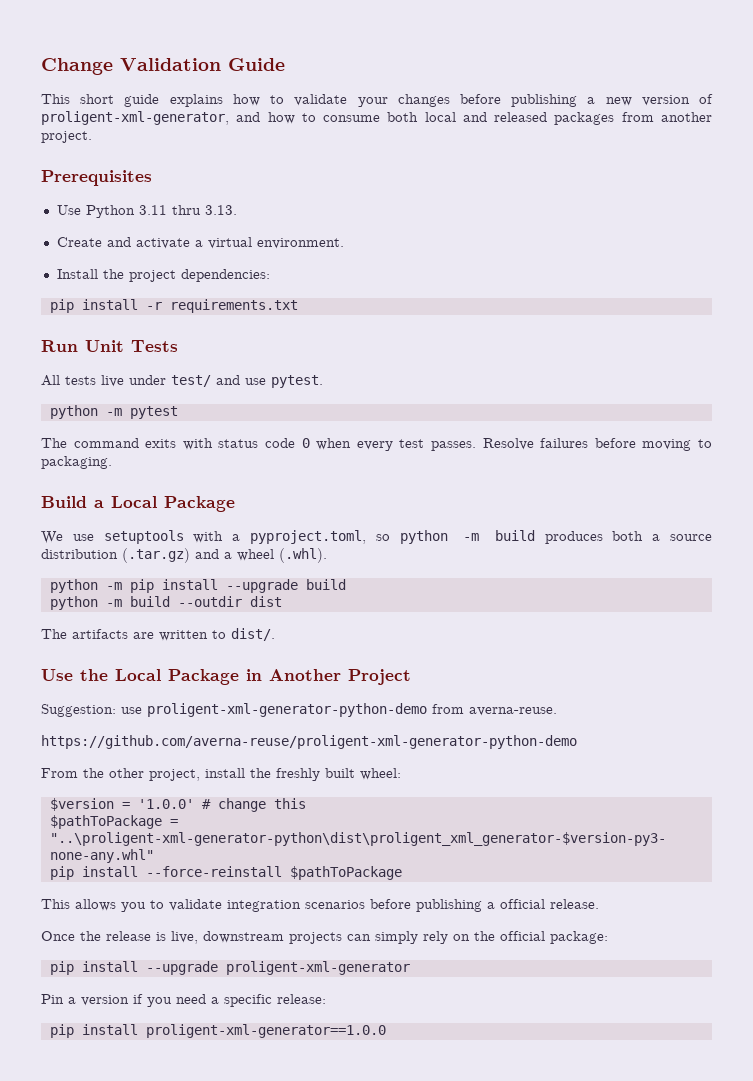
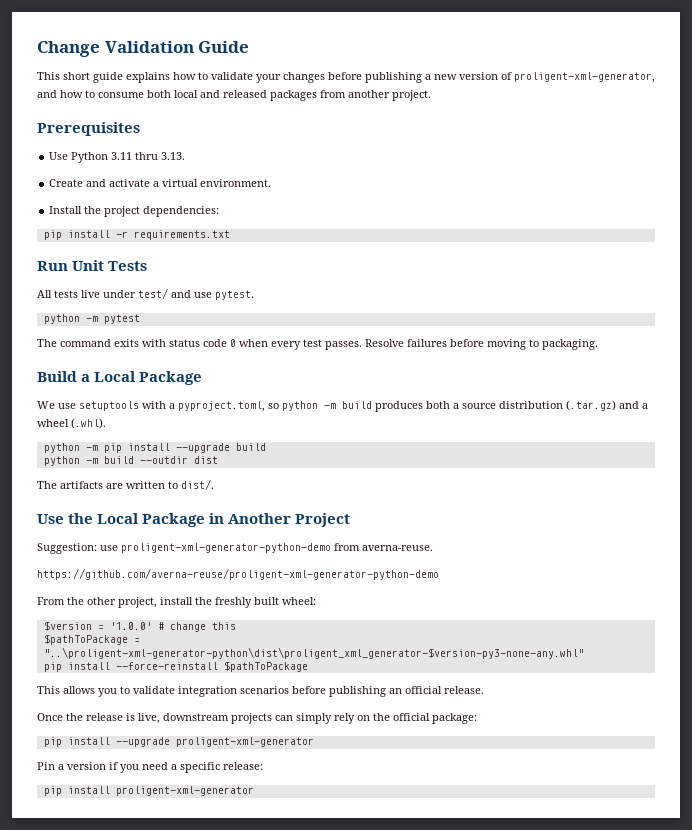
[487,902,495,909] a -> [389,688,402,694] an
[145,1024,386,1038] proligent-xml-generator==1.0.0 -> [115,786,254,796] proligent-xml-generator

